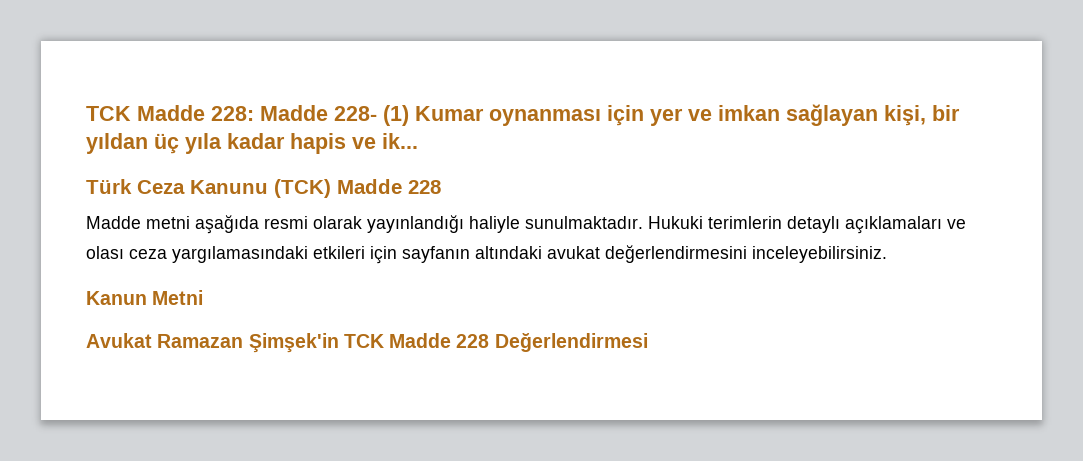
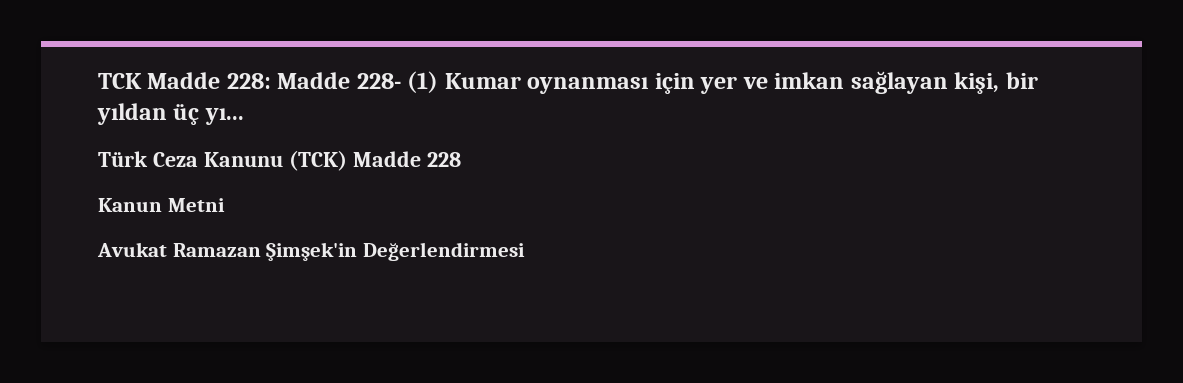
[185,133,418,154] yıla kadar hapis ve ik... -> [204,108,244,125] yı...
[86,215,966,234] [86,245,887,264] // Madde metni aşağıda resmi olarak yayınlandığı haliyle sunulmaktadır. Hukuki terimlerin detaylı açıklamaları ve olası ceza yargılamasındaki etkileri için sayfanın altındaki avukat değerlendirmesini inceleyebilirsiniz. -> (461, 159) none
[343,333,490,348] TCK Madde 228 -> (358, 251) none

